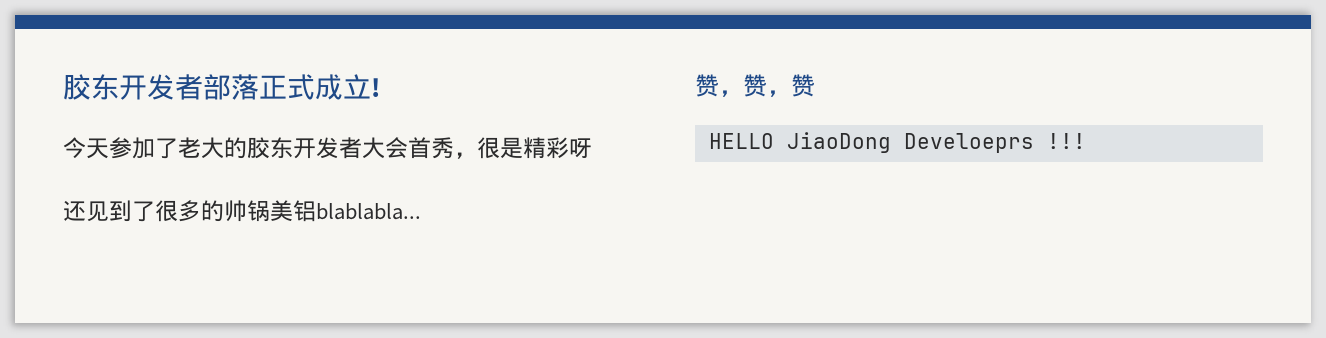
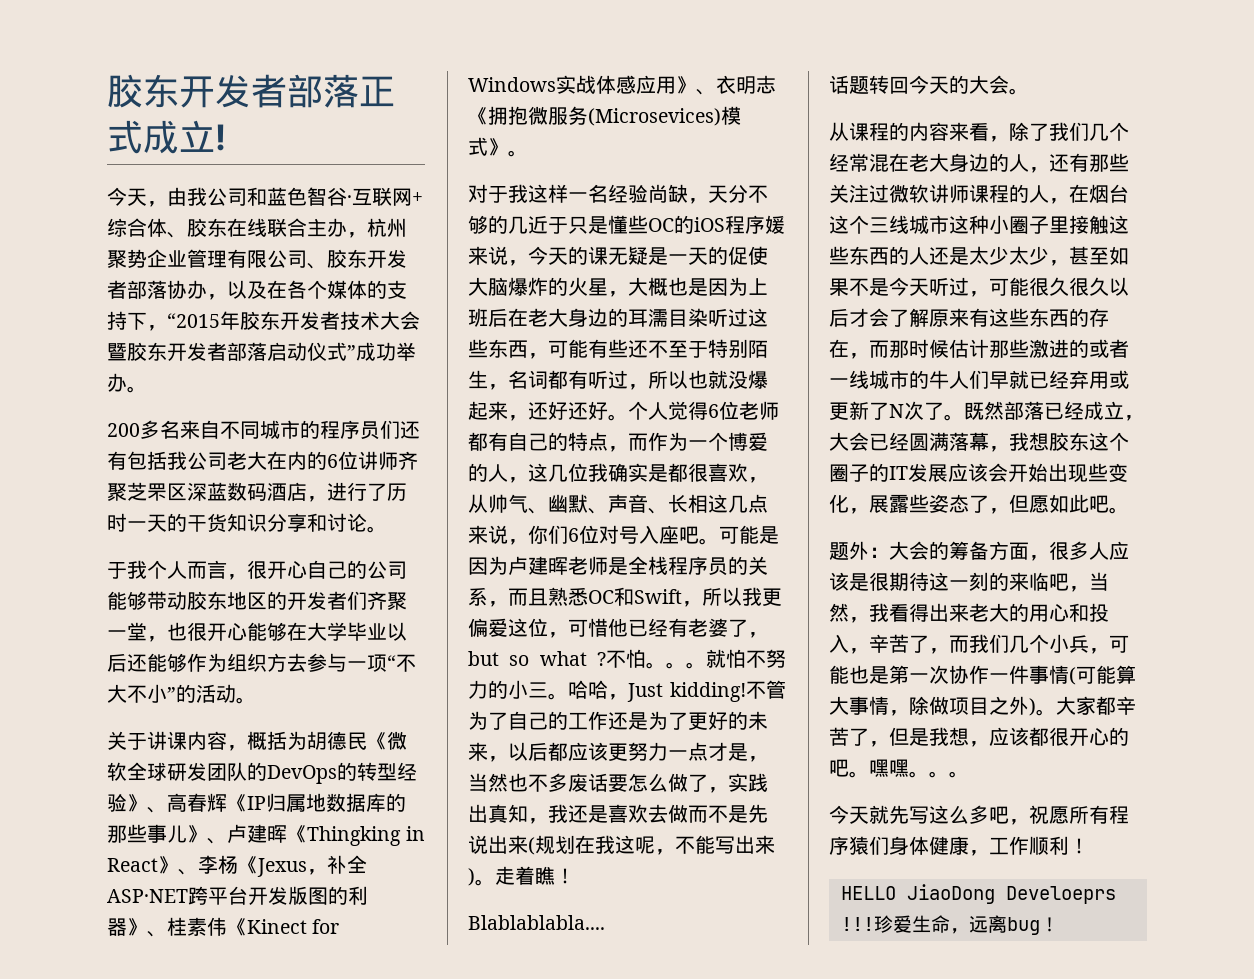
[109,137,592,159] [63,200,421,222] [695,74,815,97] 参加了老大的胶东开发者大会首秀，很是精彩呀 // 还见到了很多的帅锅美铝blablabla... // 赞，赞，赞 -> [147,187,423,207] [107,218,407,238] [107,249,407,269] [107,280,407,300] [107,311,420,331] [107,342,416,361] [107,373,147,393] [107,420,420,440] [107,451,418,470] [107,482,407,502] [107,513,387,533] [107,560,407,580] [107,591,407,610] [107,622,407,642] [107,653,416,672] [107,684,256,704] [107,731,407,751] [107,762,417,784] [107,793,406,813] [107,824,425,846] [107,855,367,877] [107,886,368,905] [107,917,340,937] [468,75,776,95] [468,106,741,126] [468,137,528,157] [468,184,768,204] [468,215,785,234] [468,246,768,266] [468,277,768,297] [468,308,768,327] [468,339,768,359] [468,370,768,390] [468,401,779,421] [468,432,768,452] [468,463,768,483] [468,494,768,514] [468,525,779,545] [468,556,768,576] [468,587,782,607] [468,618,768,638] [468,649,786,669] [468,680,786,702] [468,711,768,730] [468,742,768,762] [468,773,768,793] [468,804,768,824] [468,835,775,855] [468,866,575,886] [468,915,605,930] [829,75,1029,95] [829,122,1129,142] [829,153,1129,173] [829,184,1129,204] [829,215,1129,234] [829,246,1129,266] [829,277,1129,297] [829,308,1109,327] [829,339,1129,359] [829,370,1129,389] [829,401,1144,421] [829,432,1129,452] [829,463,1128,483] [829,494,1129,514] [829,541,1129,561] [829,572,1109,592] [829,603,1109,623] [829,634,1129,654] [829,665,1136,685] [829,696,1136,716] [829,727,1129,747] [829,759,969,778] [829,805,1129,825] [829,836,1089,856] ，由我公司和蓝色智谷·互联网+综合体、胶东在线联合主办，杭州聚势企业管理有限公司、胶东开发者部落协办，以及在各个媒体的支持下，“2015年胶东开发者技术大会暨胶东开发者部落启动仪式”成功举办。 // 200多名来自不同城市的程序员们还有包括我公司老大在内的6位讲师齐聚芝罘区深蓝数码酒店，进行了历时一天的干货知识分享和讨论。 // 于我个人而言，很开心自己的公司能够带动胶东地区的开发者们齐聚一堂，也很开心能够在大学毕业以后还能够作为组织方去参与一项“不大不小”的活动。 // 关于讲课内容，概括为胡德民《微软全球研发团队的DevOps的转型经验》、高春辉《IP归属地数据库的那些事儿》、卢建晖《Thingking in React》、李杨《Jexus，补全ASP·NET跨平台开发版图的利器》、桂素伟《Kinect for Windows实战体感应用》、衣明志《拥抱微服务(Microsevices)模式》。 // 对于我这样一名经验尚缺，天分不够的几近于只是懂些OC的iOS程序媛来说，今天的课无疑是一天的促使大脑爆炸的火星，大概也是因为上班后在老大身边的耳濡目染听过这些东西，可能有些还不至于特别陌生，名词都有听过，所以也就没爆起来，还好还好。个人觉得6位老师都有自己的特点，而作为一个博爱的人，这几位我确实是都很喜欢，从帅气、幽默、声音、长相这几点来说，你们6位对号入座吧。可能是因为卢建晖老师是全栈程序员的关系，而且熟悉OC和Swift，所以我更偏爱这位，可惜他已经有老婆了，but so what ?不怕。。。就怕不努力的小三。哈哈，Just kidding!不管为了自己的工作还是为了更好的未来，以后都应该更努力一点才是，当然也不多废话要怎么做了，实践出真知，我还是喜欢去做而不是先说出来(规划在我这呢，不能写出来)。走着瞧！ // Blablablabla.... // 话题转回今天的大会。 // 从课程的内容来看，除了我们几个经常混在老大身边的人，还有那些关注过微软讲师课程的人，在烟台这个三线城市这种小圈子里接触这些东西的人还是太少太少，甚至如果不是今天听过，可能很久很久以后才会了解原来有这些东西的存在，而那时候估计那些激进的或者一线城市的牛人们早就已经弃用或更新了N次了。既然部落已经成立，大会已经圆满落幕，我想胶东这个圈子的IT发展应该会开始出现些变化，展露些姿态了，但愿如此吧。 // 题外：大会的筹备方面，很多人应该是很期待这一刻的来临吧，当然，我看得出来老大的用心和投入，辛苦了，而我们几个小兵，可能也是第一次协作一件事情(可能算大事情，除做项目之外)。大家都辛苦了，但是我想，应该都很开心的吧。嘿嘿。。。 // 今天就先写这么多吧，祝愿所有程序猿们身体健康，工作顺利！
(1086, 141) none -> [873,915,1059,935] 珍爱生命，远离bug！

